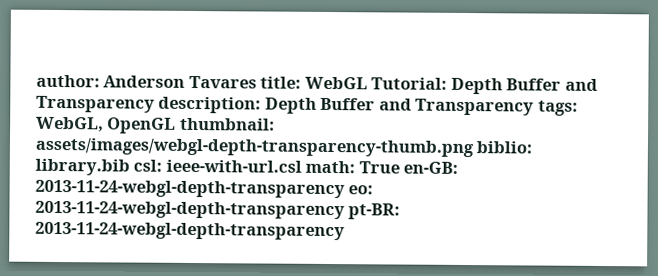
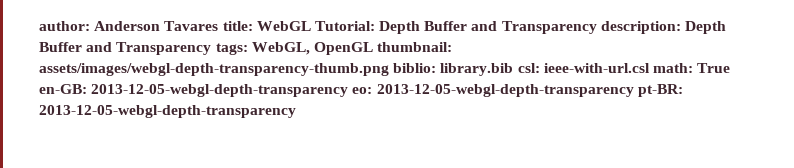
[35,179,374,199] [35,200,401,220] [35,221,345,241] 2013-11-24-webgl-depth-transparency eo: 2013-11-24-webgl-depth-transparency pt-BR: 2013-11-24-webgl-depth-transparency -> [91,84,683,97] [39,105,296,118] 2013-12-05-webgl-depth-transparency eo: 2013-12-05-webgl-depth-transparency pt-BR: 2013-12-05-webgl-depth-transparency

